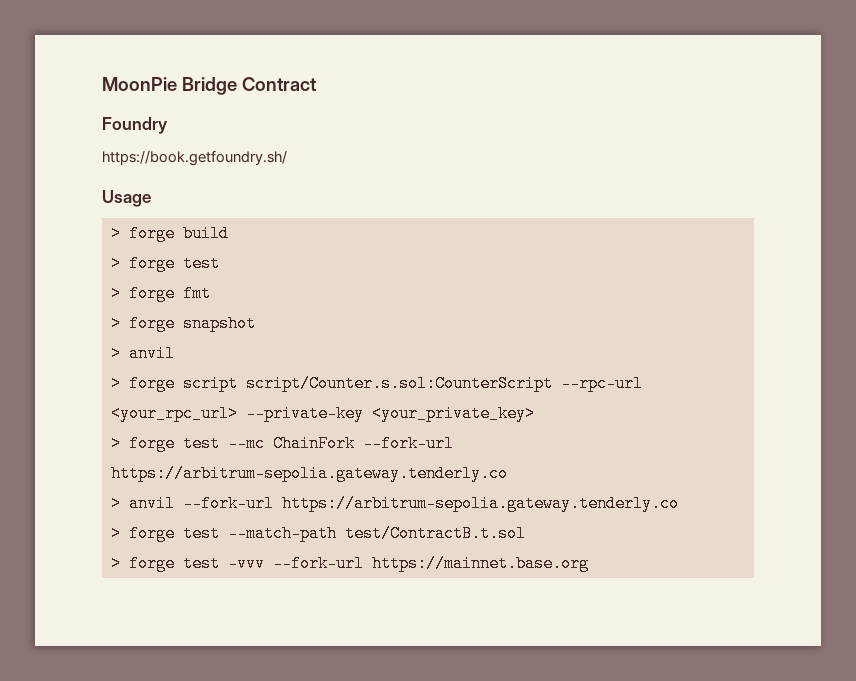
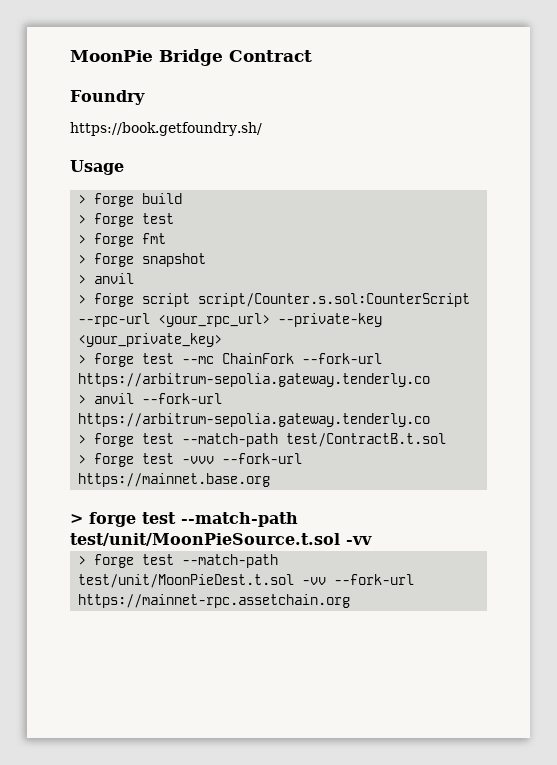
(589, 563) none -> [70,512,298,527] [70,533,372,546] [78,554,279,568] [78,574,415,588] [78,594,351,608] // > forge test --match-path test/unit/MoonPieSource.t.sol -vv // > forge test --match-path test/unit/MoonPieDest.t.sol -vv --fork-url https://mainnet-rpc.assetchain.org

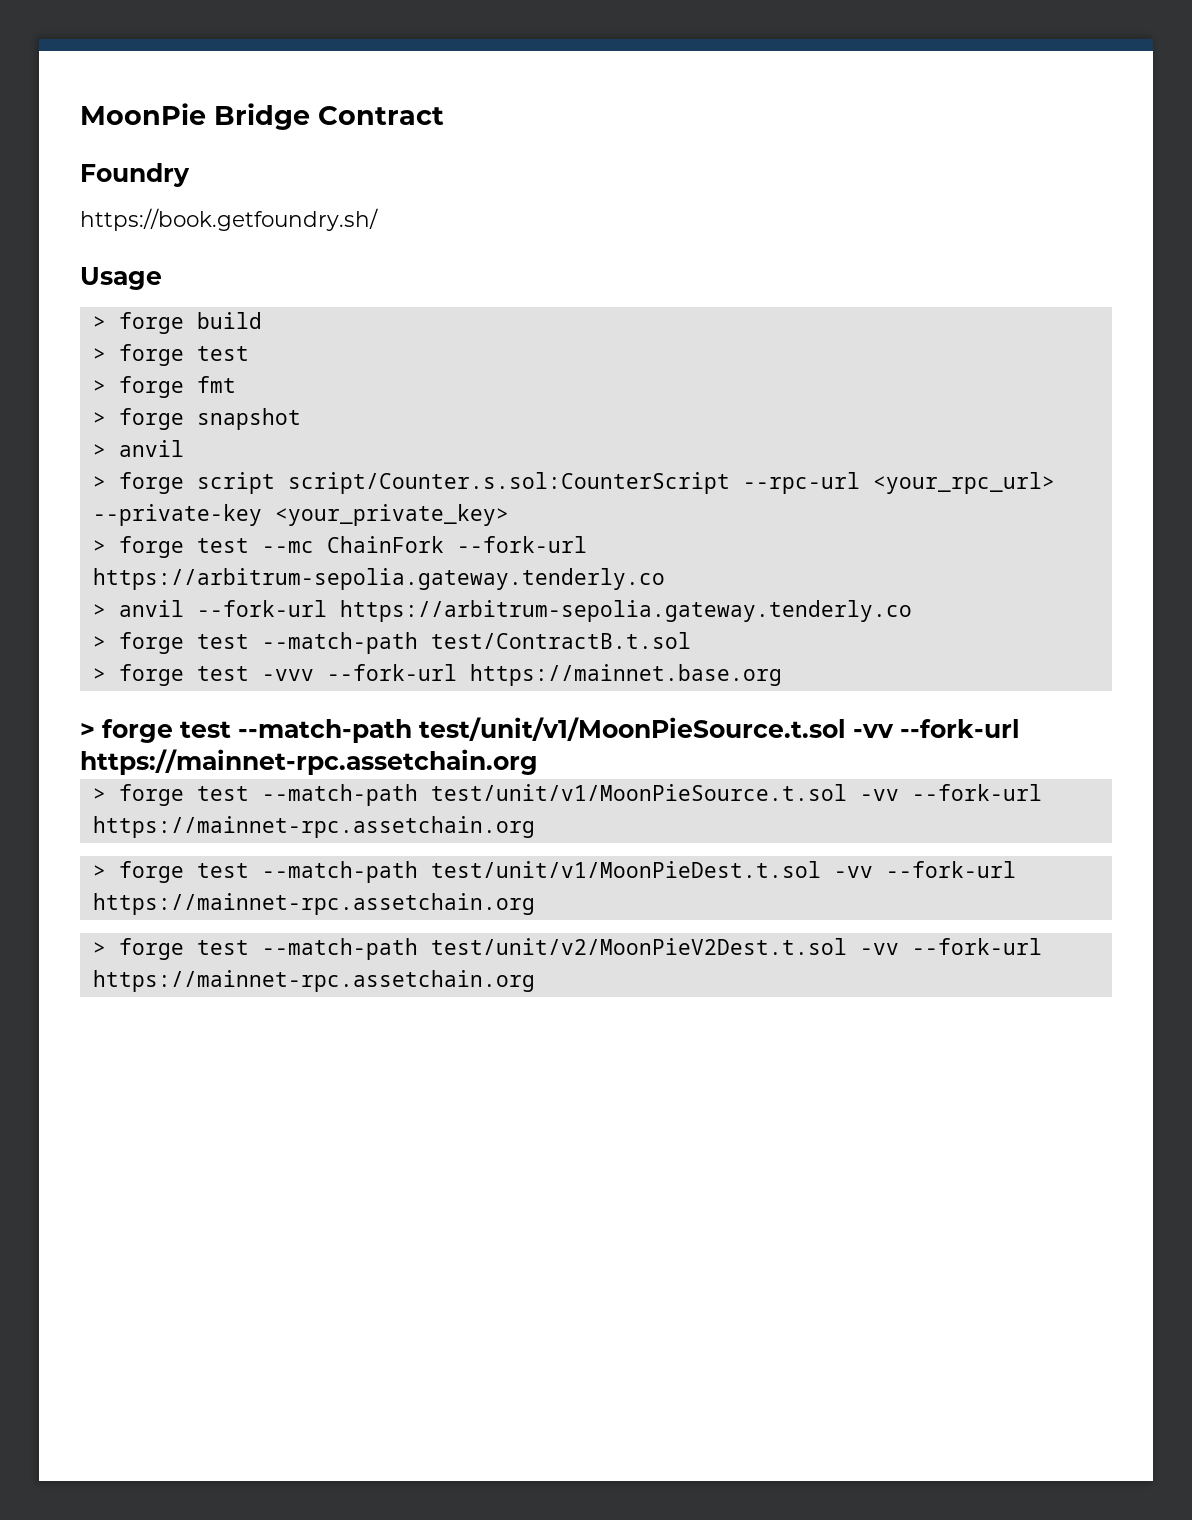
[70,533,372,546] [78,554,279,568] [78,574,415,588] [78,594,351,608] test/unit/MoonPieSource.t.sol -vv // > forge test --match-path test/unit/MoonPieDest.t.sol -vv --fork-url https://mainnet-rpc.assetchain.org -> [419,717,1020,741] [80,749,538,775] [92,784,1042,806] [92,816,535,838] [92,861,1016,883] [92,893,535,915] [92,938,1042,960] [92,970,535,992] test/unit/v1/MoonPieSource.t.sol -vv --fork-url https://mainnet-rpc.assetchain.org // > forge test --match-path test/unit/v1/MoonPieSource.t.sol -vv --fork-url https://mainnet-rpc.assetchain.org // > forge test --match-path test/unit/v1/MoonPieDest.t.sol -vv --fork-url https://mainnet-rpc.assetchain.org // > forge test --match-path test/unit/v2/MoonPieV2Dest.t.sol -vv --fork-url https://mainnet-rpc.assetchain.org

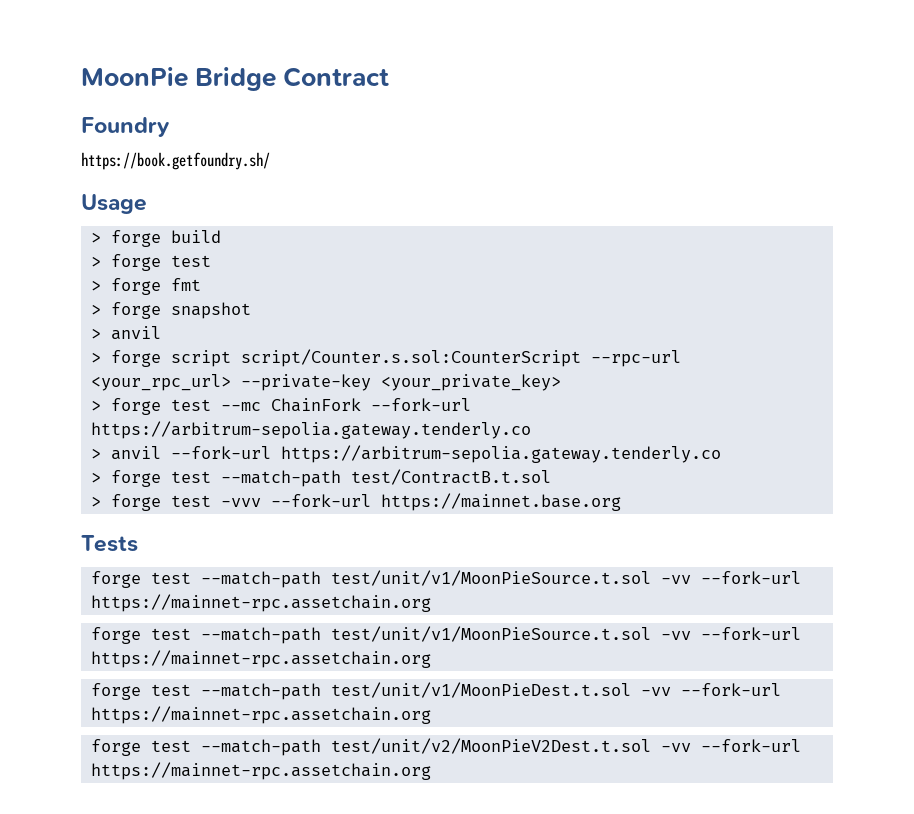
[80,717,1020,743] [80,749,538,775] [92,784,1042,806] [92,816,535,838] [92,865,106,878] > forge test --match-path test/unit/v1/MoonPieSource.t.sol -vv --fork-url https://mainnet-rpc.assetchain.org // > forge test --match-path test/unit/v1/MoonPieSource.t.sol -vv --fork-url https://mainnet-rpc.assetchain.org // > -> [81,535,138,552] [90,570,801,588] [90,594,431,612] [90,626,801,644] [90,650,431,668] Tests // forge test --match-path test/unit/v1/MoonPieSource.t.sol -vv --fork-url https://mainnet-rpc.assetchain.org // forge test --match-path test/unit/v1/MoonPieSource.t.sol -vv --fork-url https://mainnet-rpc.assetchain.org //
[92,942,106,955] > -> (431, 715) none

